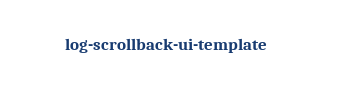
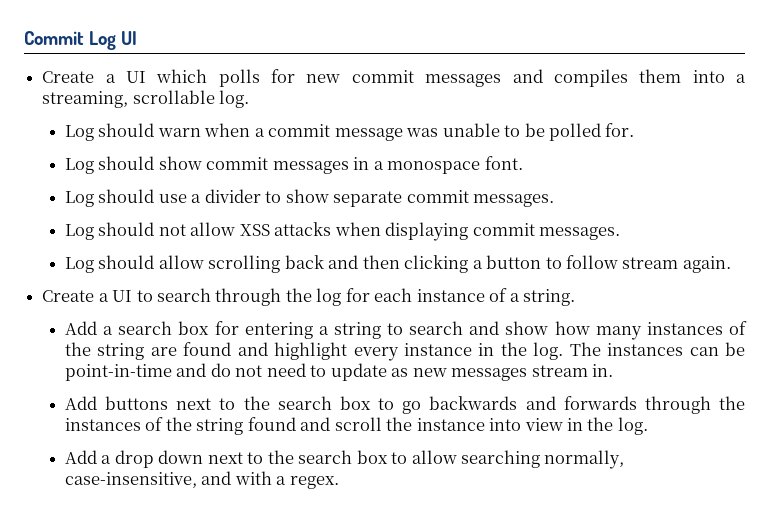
[65,38,267,53] log-scrollback-ui-template -> [24,31,138,50] [42,69,747,87] [42,90,250,108] [64,123,635,141] [64,156,523,174] [64,189,555,207] [64,222,621,241] [64,255,731,273] [42,288,576,306] [64,321,748,340] [64,342,745,361] [64,363,613,381] [64,396,746,414] [64,417,648,435] [64,450,625,469] [64,471,339,489] Commit Log UI // Create a UI which polls for new commit messages and compiles them into a streaming, scrollable log. // Log should warn when a commit message was unable to be polled for. // Log should show commit messages in a monospace font. // Log should use a divider to show separate commit messages. // Log should not allow XSS attacks when displaying commit messages. // Log should allow scrolling back and then clicking a button to follow stream again. // Create a UI to search through the log for each instance of a string. // Add a search box for entering a string to search and show how many instances of the string are found and highlight every instance in the log. The instances can be point-in-time and do not need to update as new messages stream in. // Add buttons next to the search box to go backwards and forwards through the instances of the string found and scroll the instance into view in the log. // Add a drop down next to the search box to allow searching normally, case-insensitive, and with a regex.

